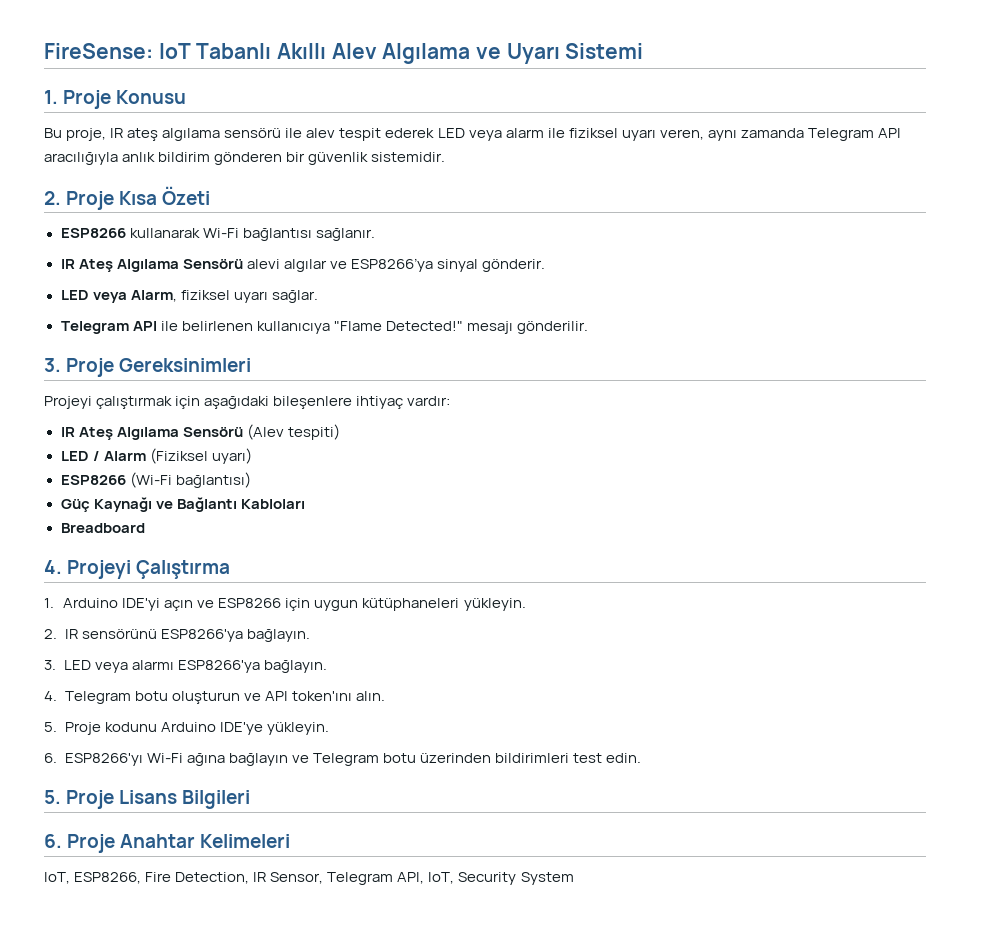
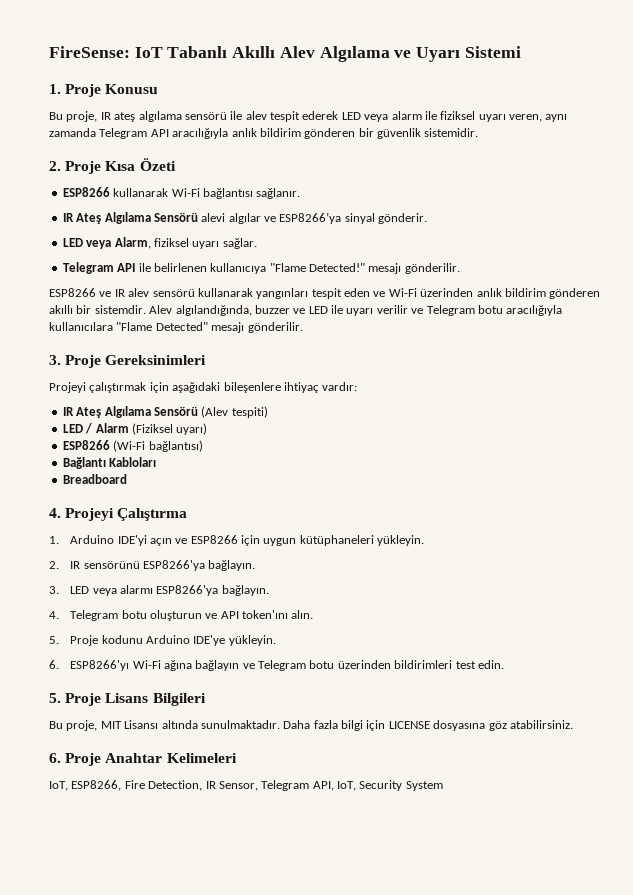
(588, 327) none -> [49,288,601,299] [49,305,563,316] [49,322,303,333] // ESP8266 ve IR alev sensörü kullanarak yangınları tespit eden ve Wi-Fi üzerinden anlık bildirim gönderen akıllı bir sistemdir. Alev algılandığında, buzzer ve LED ile uyarı verilir ve Telegram botu aracılığıyla kullanıcılara "Flame Detected" mesajı gönderilir.
[60,497,173,512] Güç Kaynağı ve -> (203, 446) none
(251, 799) none -> [49,720,573,731] // Bu proje, MIT Lisansı altında sunulmaktadır. Daha fazla bilgi için LICENSE dosyasına göz atabilirsiniz.

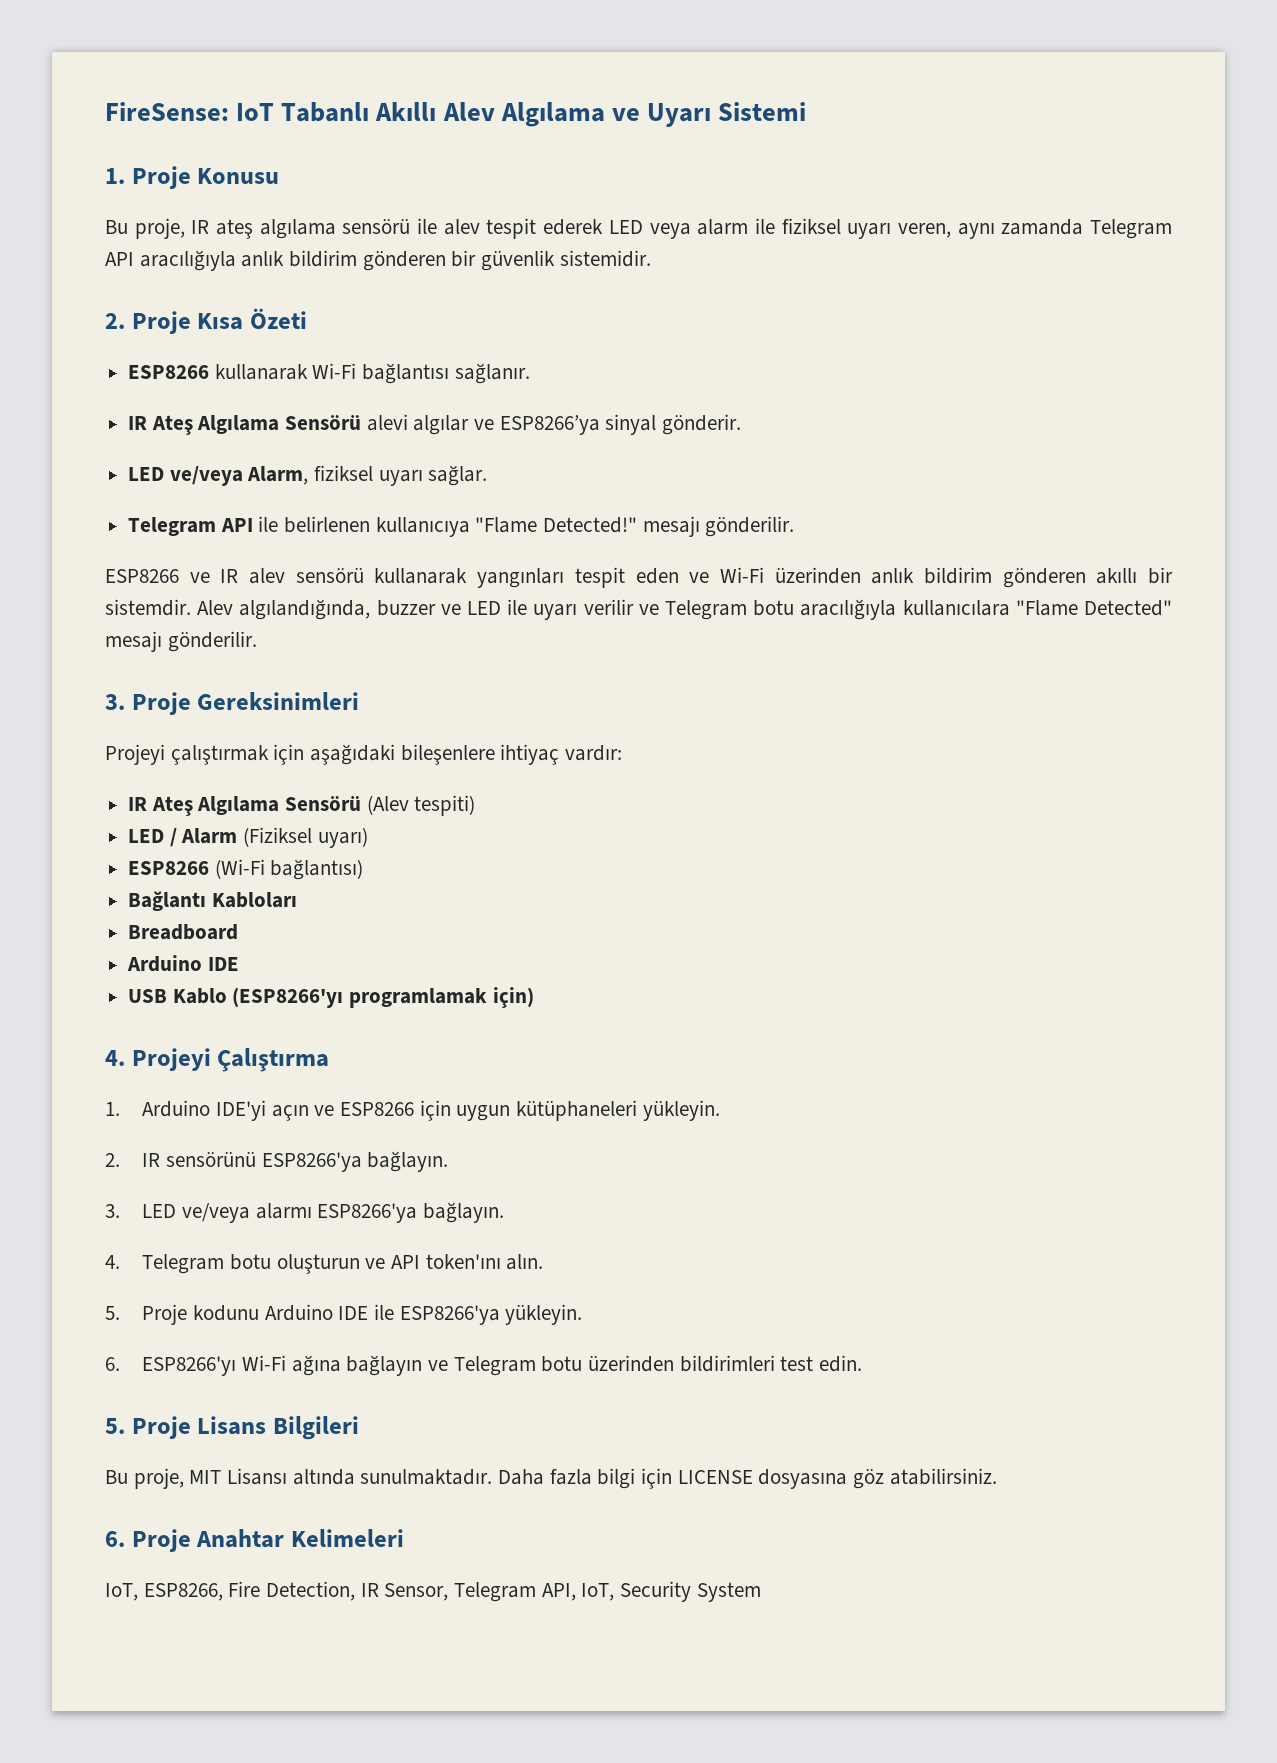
[86,240,112,249] veya -> [169,466,243,486] ve/veya
(127, 479) none -> [127,955,239,972] [128,987,534,1008] // Arduino IDE // USB Kablo (ESP8266'yı programlamak için)
[92,588,117,596] veya -> [181,1203,250,1223] ve/veya
[193,635,226,646] IDE'ye -> [338,1304,500,1325] IDE ile ESP8266'ya

